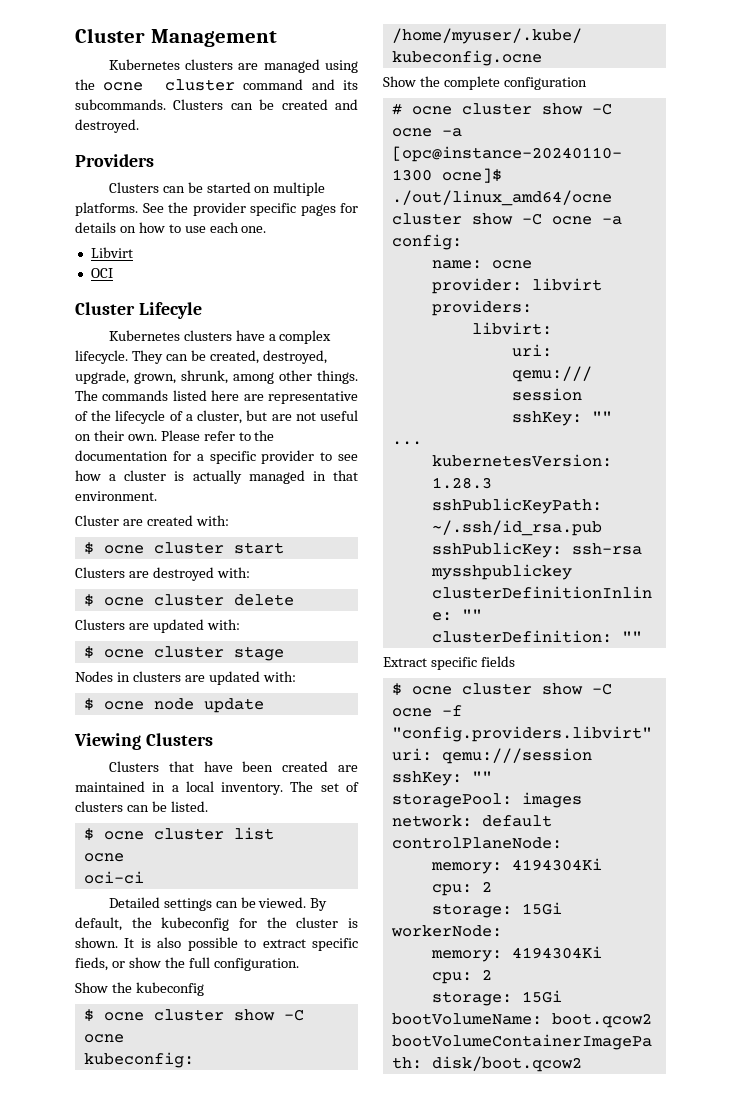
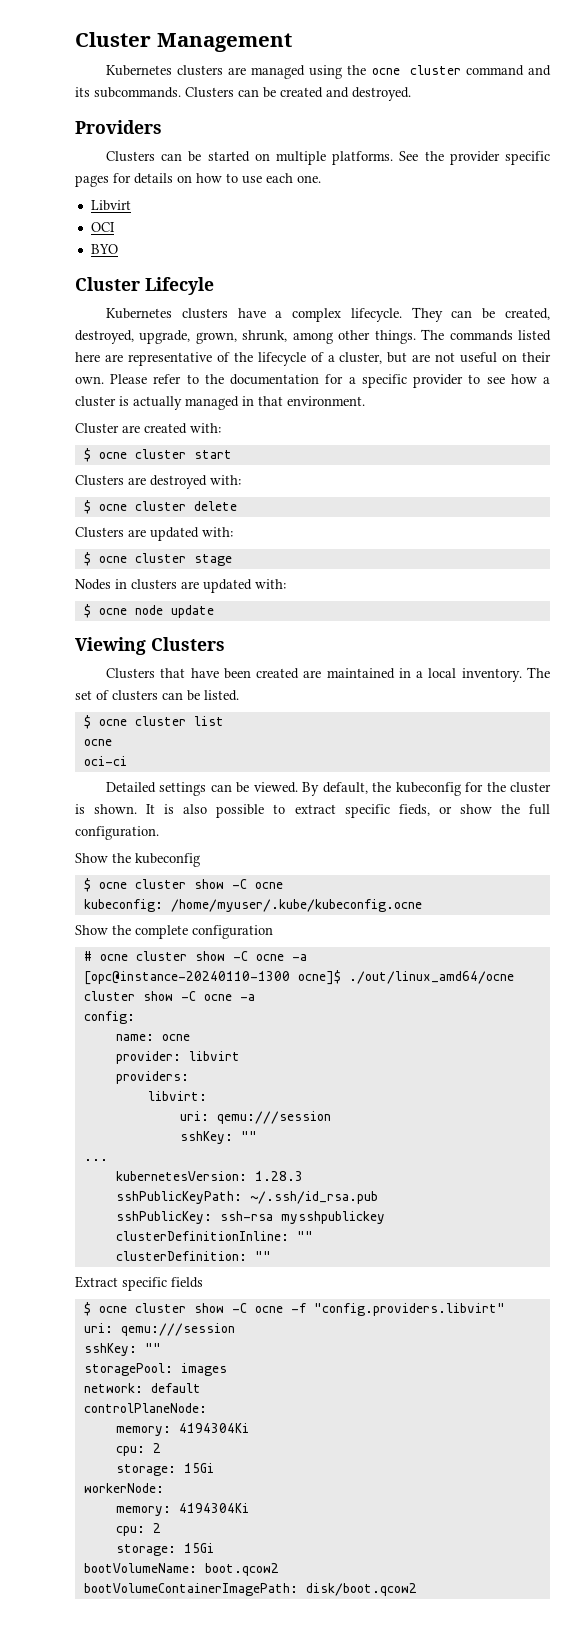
(113, 273) none -> [90,244,118,254] // BYO

